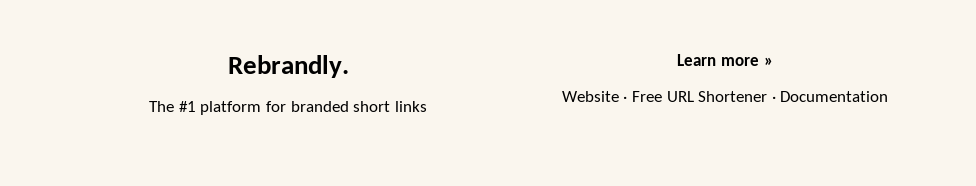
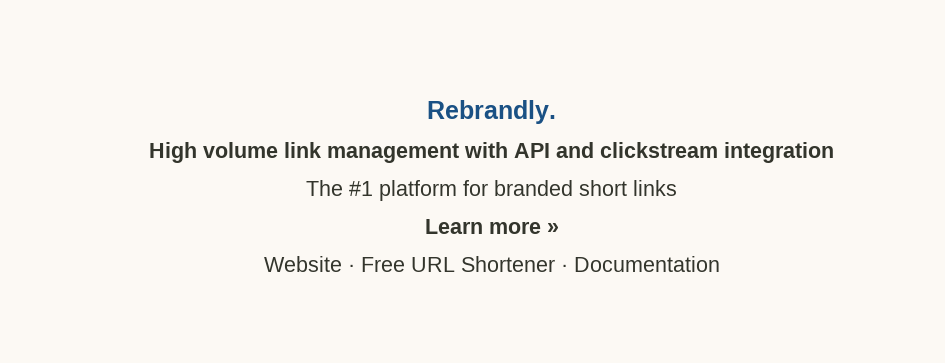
(349, 66) none -> [149,142,834,163] // High volume link management with API and clickstream integration

